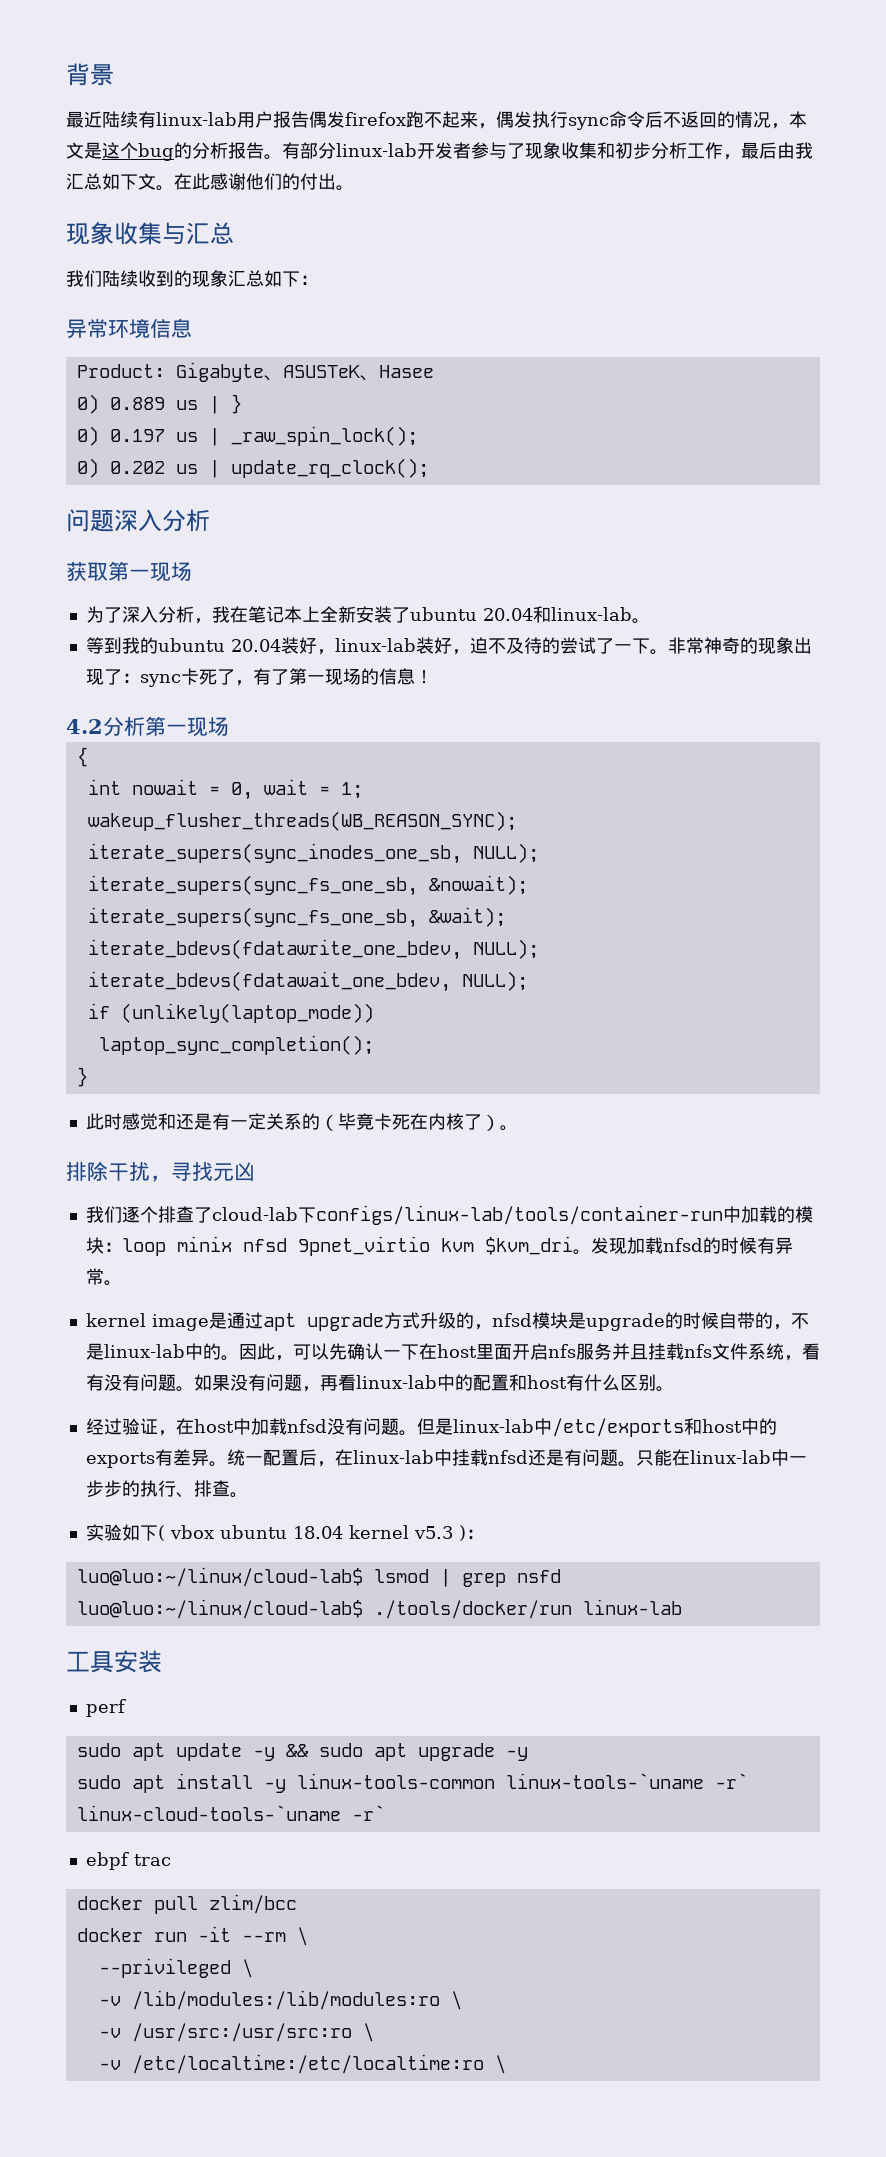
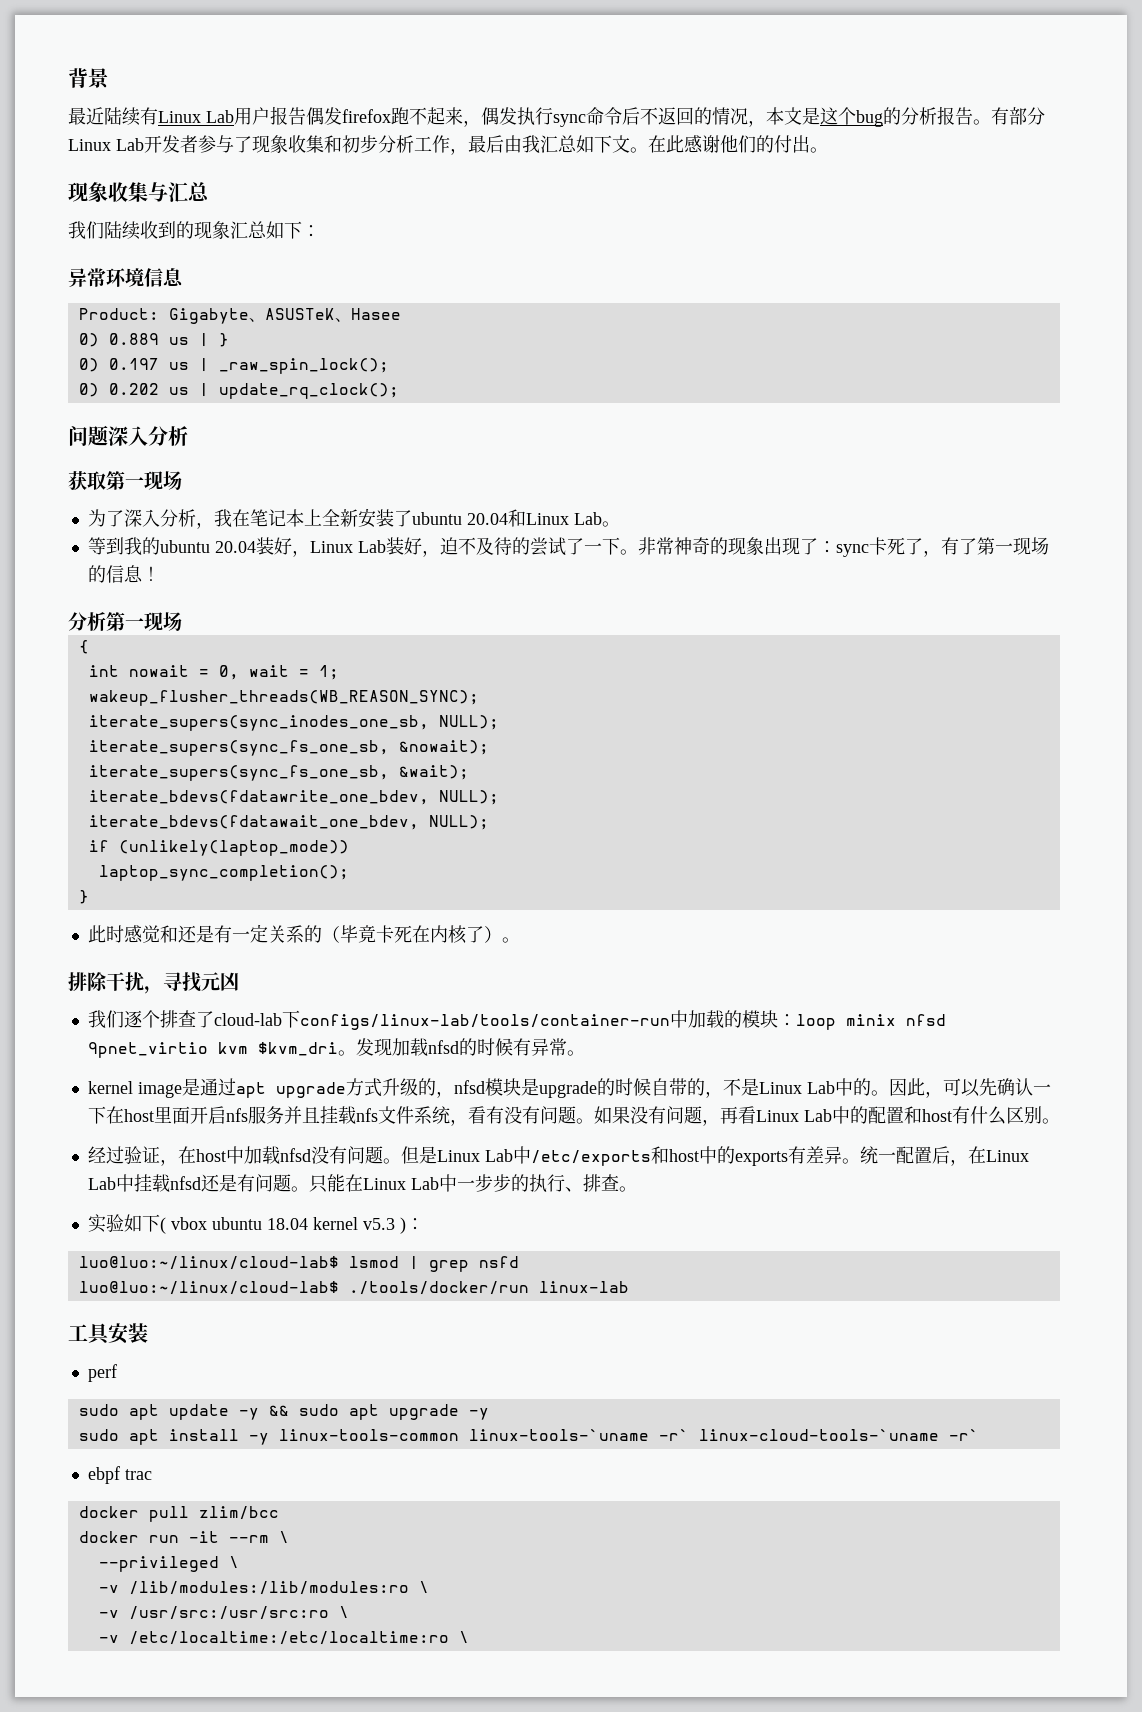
[156,112,237,126] linux-lab -> [158,110,234,123] Linux Lab
[336,143,417,157] linux-lab -> [68,138,144,151] Linux Lab
[550,607,632,621] linux-lab -> [525,512,602,525] Linux Lab
[334,638,416,652] linux-lab -> [309,540,386,553] Linux Lab
[66,719,103,734] 4.2 -> (160, 573) none
[103,1344,185,1358] linux-lab -> [758,1081,835,1094] Linux Lab
[355,1375,437,1389] linux-lab -> [755,1109,832,1122] Linux Lab
[452,1419,534,1433] linux-lab -> [436,1149,513,1162] Linux Lab
[352,1450,434,1464] linux-lab -> [985,1150,1029,1162] [87,1177,116,1190] Linux Lab
[689,1450,771,1464] linux-lab -> [362,1177,439,1190] Linux Lab

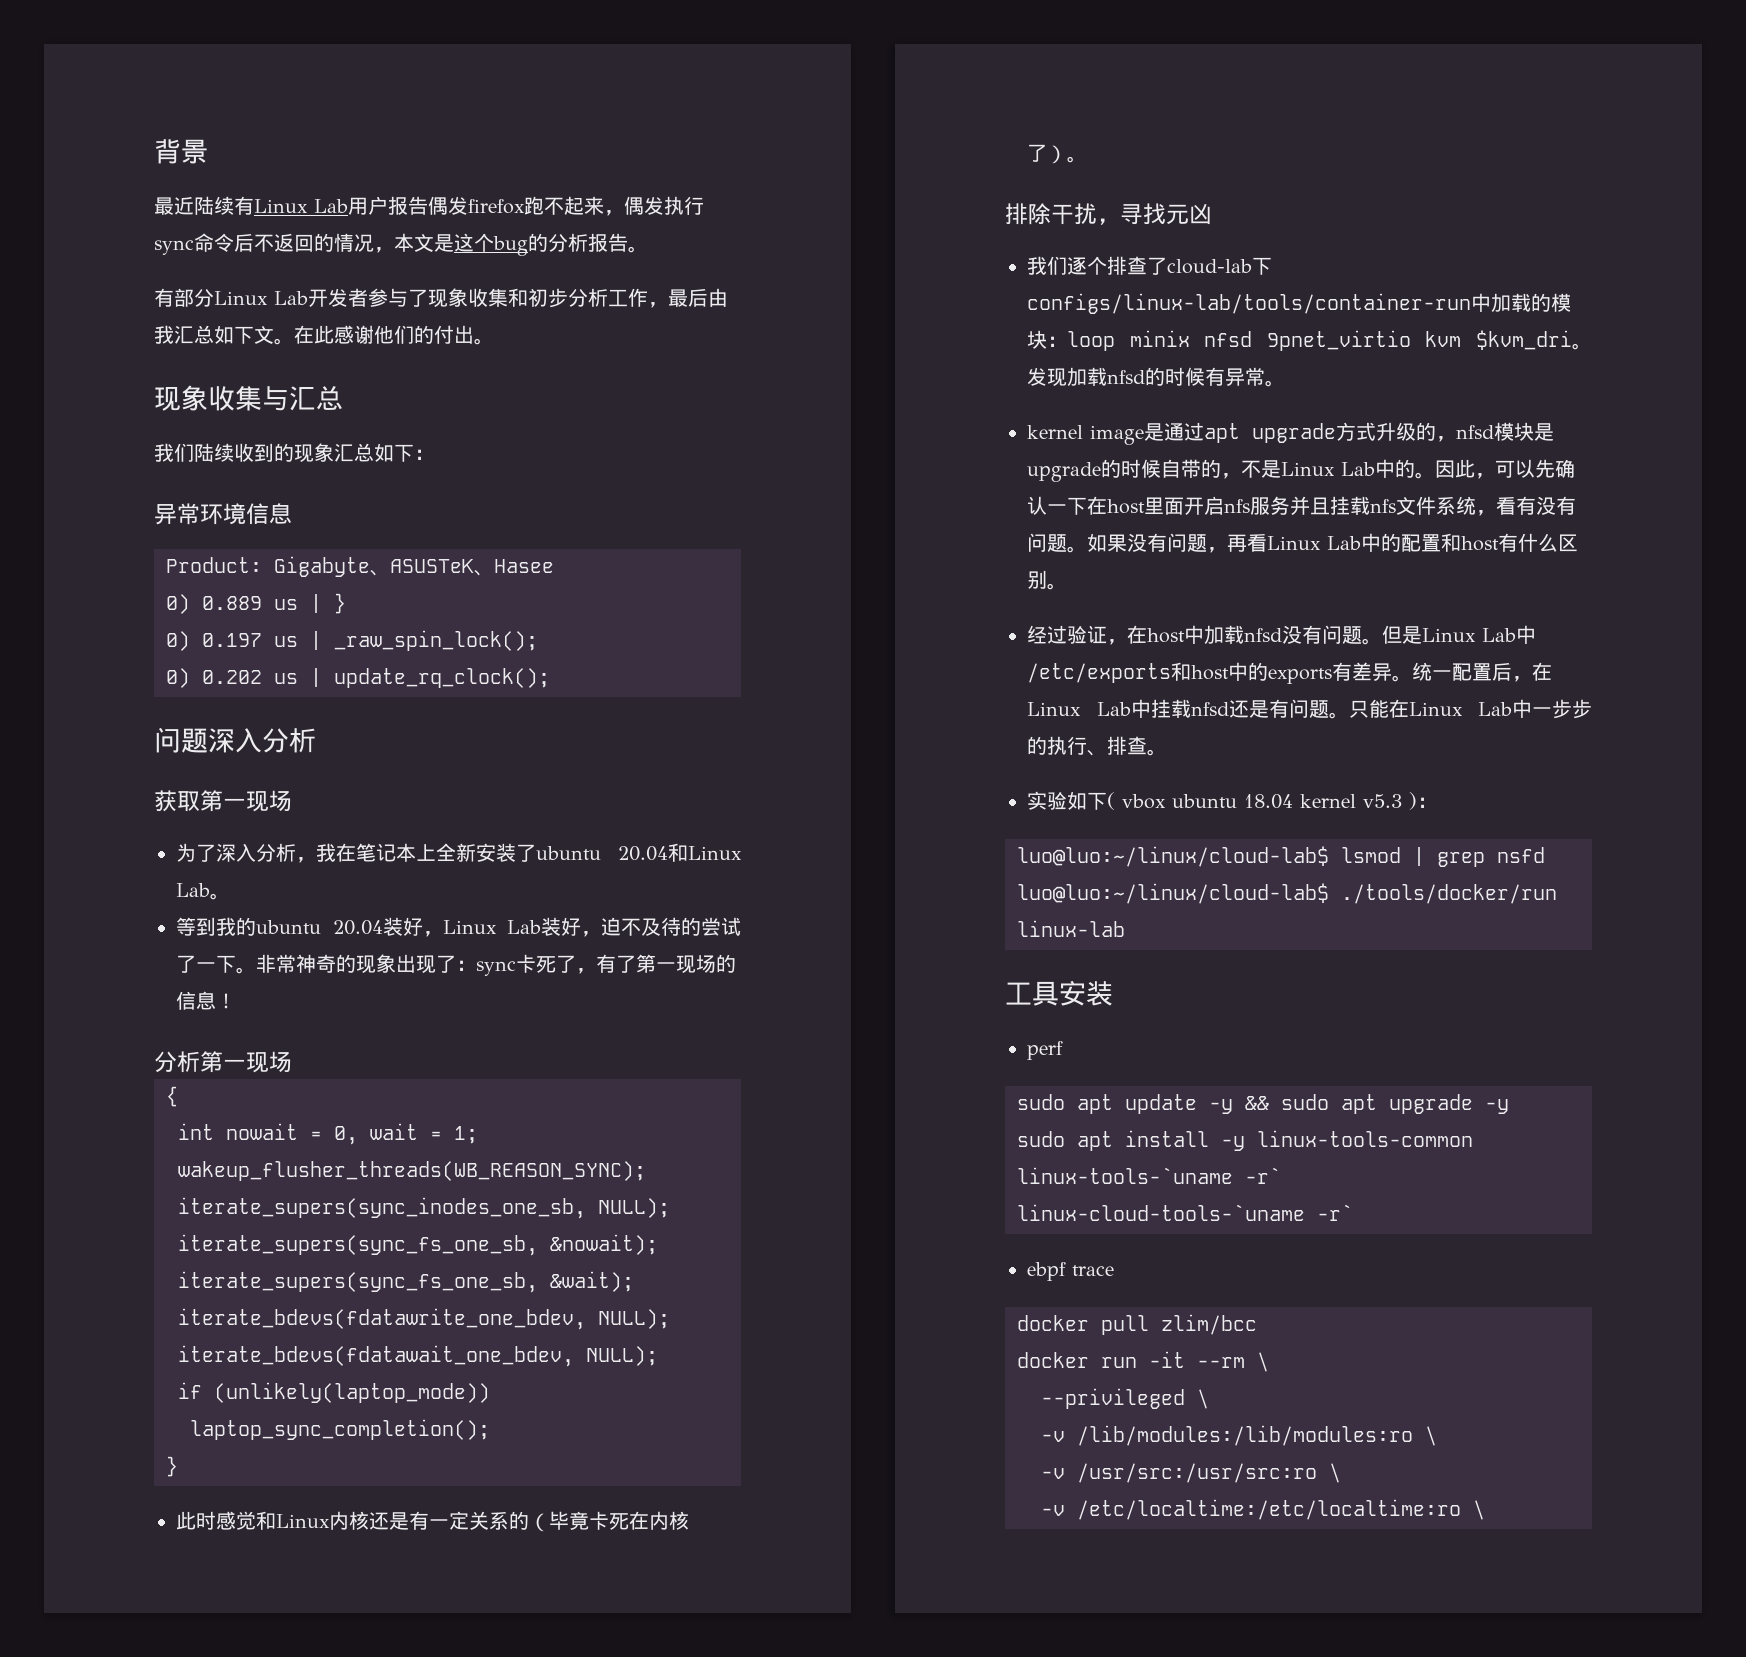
(991, 122) none -> (648, 249) //
(178, 934) none -> [276,1511,369,1530] Linux内核
[124,1469,152,1480] trac -> [1072,1265,1114,1276] trace

